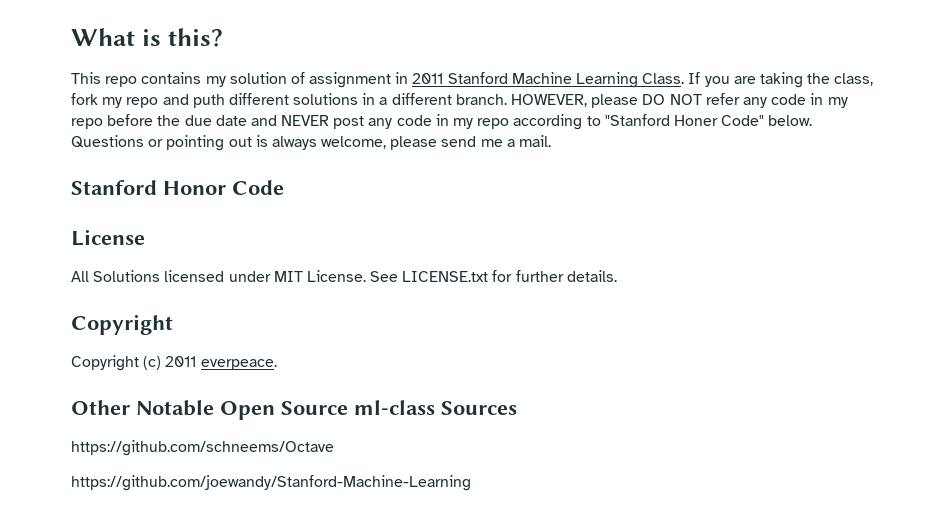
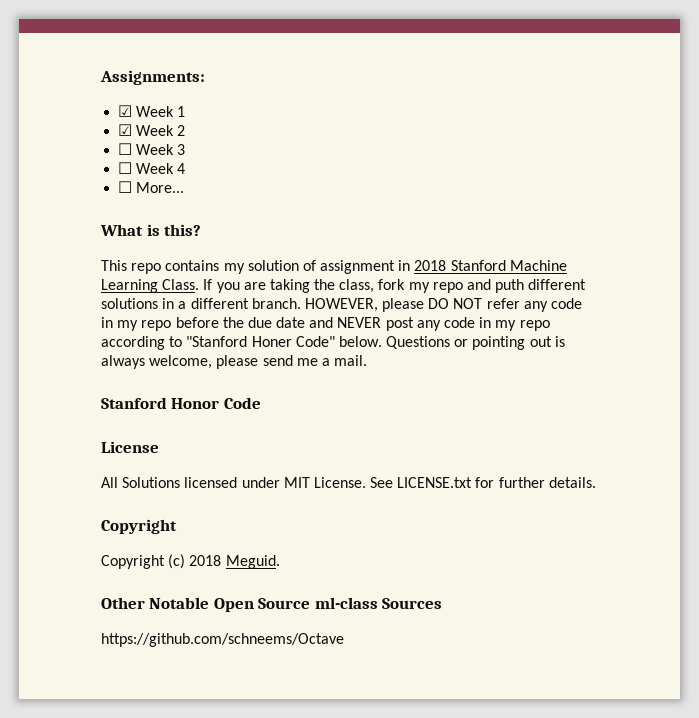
(71, 37) none -> [100,70,205,85] [118,105,186,117] [118,124,186,136] [118,143,186,155] [118,162,186,174] [118,181,185,193] Assignments: // ☑ Week 1 // ☑ Week 2 // ☐ Week 3 // ☐ Week 4 // ☐ More... //
[412,73,444,84] 2011 -> [414,260,447,271] 2018
[165,356,277,370] 2011 everpeace. -> [189,555,280,569] 2018 Meguid.
[71,475,471,491] // https://github.com/joewandy/Stanford-Machine-Learning -> (344, 640) none

